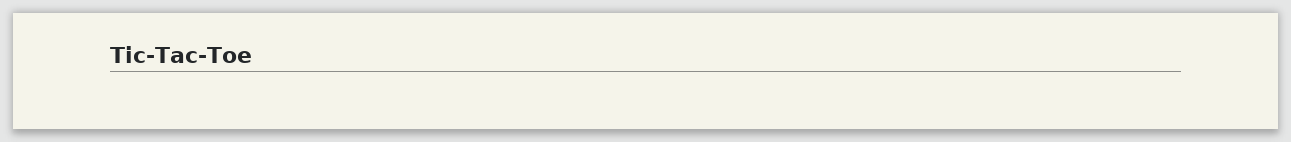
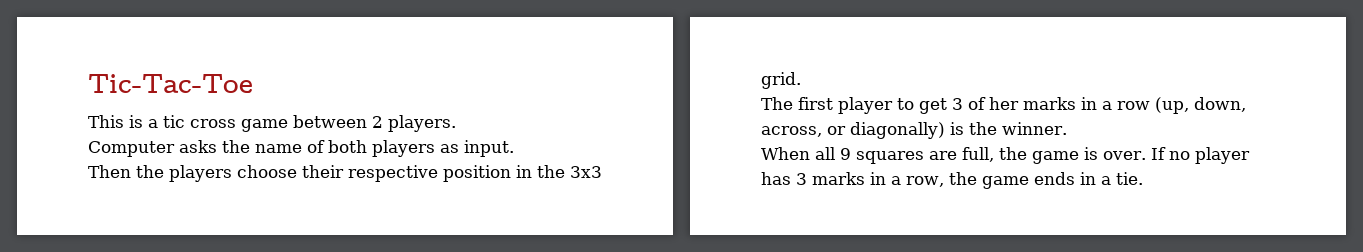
(252, 54) none -> [88,115,456,132] [88,140,514,157] [88,165,602,182] [761,72,801,89] [761,97,1246,114] [761,122,1067,139] [761,147,1250,164] [761,172,1143,189] // This is a tic cross game between 2 players. // Computer asks the name of both players as input. // Then the players choose their respective position in the 3x3 grid. // The first player to get 3 of her marks in a row (up, down, across, or diagonally) is the winner. // When all 9 squares are full, the game is over. If no player has 3 marks in a row, the game ends in a tie.

